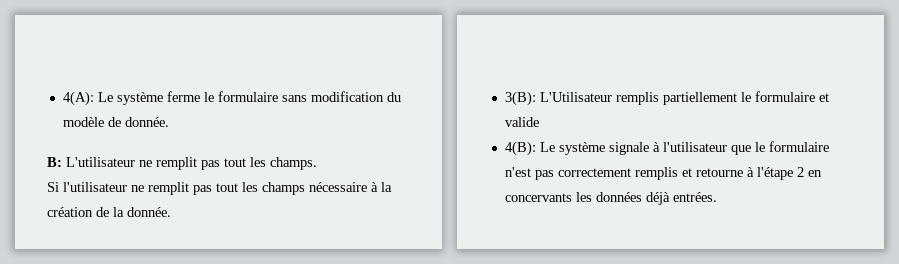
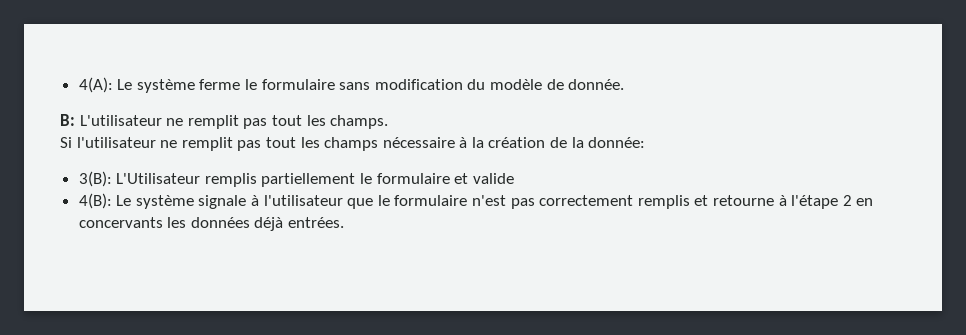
[127,207,171,217] donnée. -> [588,137,646,148] donnée:

